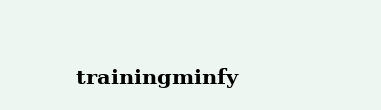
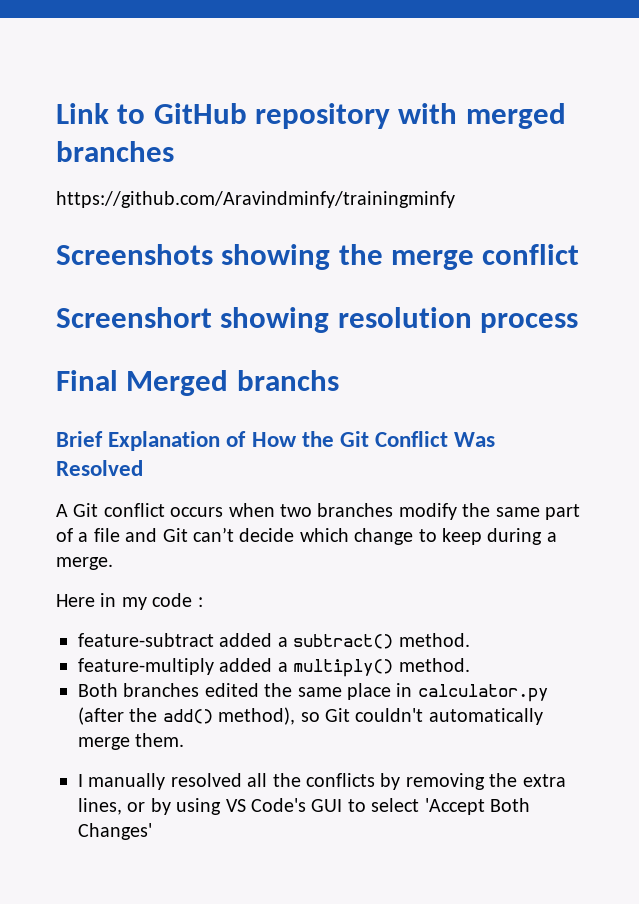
[76,68,239,88] trainingminfy -> [56,103,566,129] [56,141,174,162] [56,191,455,208] [56,244,580,270] [56,307,579,333] [56,370,339,396] [56,431,496,451] [56,460,143,476] [56,503,580,520] [56,527,557,545] [56,557,113,570] [56,593,203,610] [78,633,470,649] [78,658,470,677] [78,683,548,702] [78,707,543,725] [78,733,185,750] [78,773,566,790] [78,798,530,815] [78,823,152,840] Link to GitHub repository with merged branches // https://github.com/Aravindminfy/trainingminfy // Screenshots showing the merge conflict // Screenshort showing resolution process // Final Merged branchs // Brief Explanation of How the Git Conflict Was Resolved // A Git conflict occurs when two branches modify the same part of a file and Git can’t decide which change to keep during a merge. // Here in my code : // feature-subtract added a subtract() method. // feature-multiply added a multiply() method. // Both branches edited the same place in calculator.py (after the add() method), so Git couldn't automatically merge them. // I manually resolved all the conflicts by removing the extra lines, or by using VS Code's GUI to select 'Accept Both Changes'

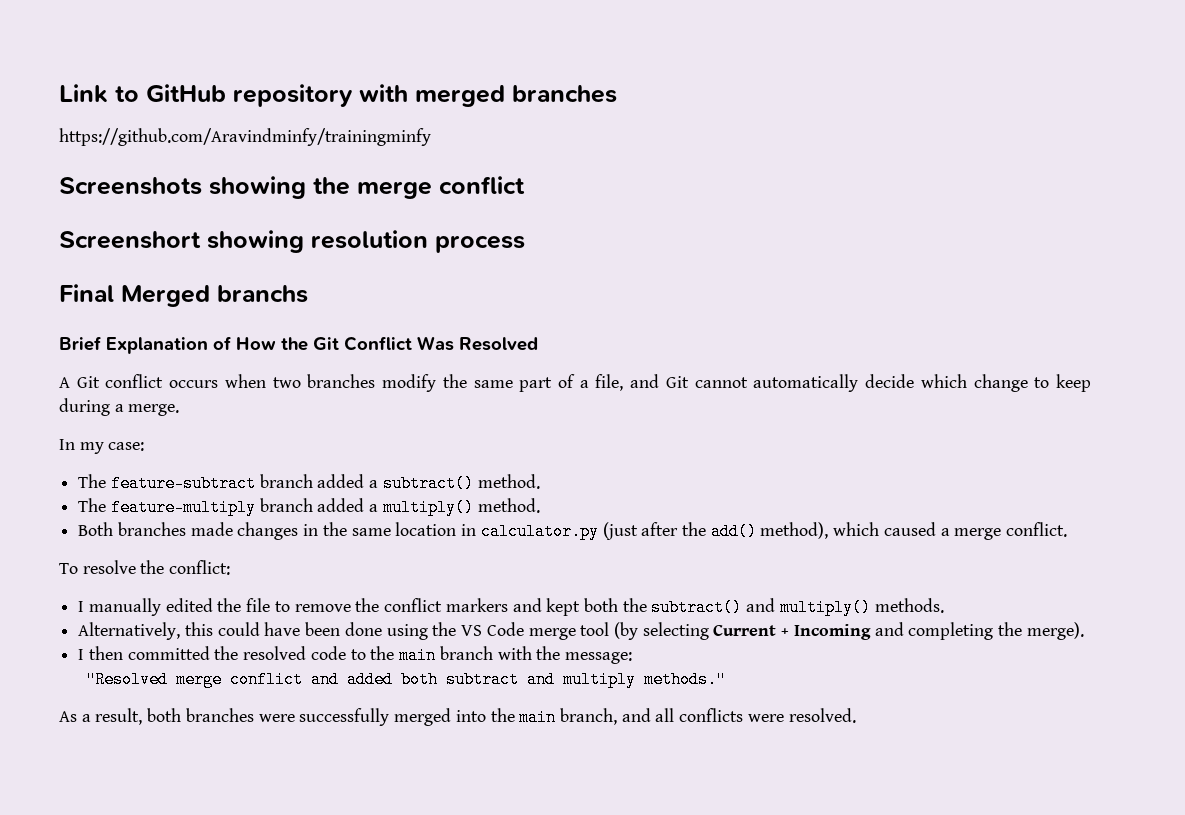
[93,528,120,542] file -> [595,374,624,391] file,
[193,527,235,542] can’t -> [694,374,859,392] cannot automatically
[56,593,203,610] [78,633,214,647] Here in my code : // feature-subtract -> [59,439,145,454] [78,474,313,492] In my case: // The feature-subtract branch
[78,658,214,675] feature-multiply -> [78,498,313,516] The feature-multiply branch
[204,683,391,700] edited the same place -> [190,522,457,540] made changes in the same location
[78,707,124,725] (after -> [602,522,679,540] (just after
[300,708,543,725] [78,733,185,750] [78,773,566,790] [78,798,530,815] [78,823,152,840] so Git couldn't automatically merge them. // I manually resolved all the conflicts by removing the extra lines, or by using VS Code's GUI to select 'Accept Both Changes' -> [833,522,1068,540] [59,560,231,575] [78,598,944,616] [78,622,1084,640] [78,646,632,664] [85,671,726,688] [59,708,856,726] which caused a merge conflict. // To resolve the conflict: // I manually edited the file to remove the conflict markers and kept both the subtract() and multiply() methods. // Alternatively, this could have been done using the VS Code merge tool (by selecting Current + Incoming and completing the merge). // I then committed the resolved code to the main branch with the message: // "Resolved merge conflict and added both subtract and multiply methods." // As a result, both branches were successfully merged into the main branch, and all conflicts were resolved.

